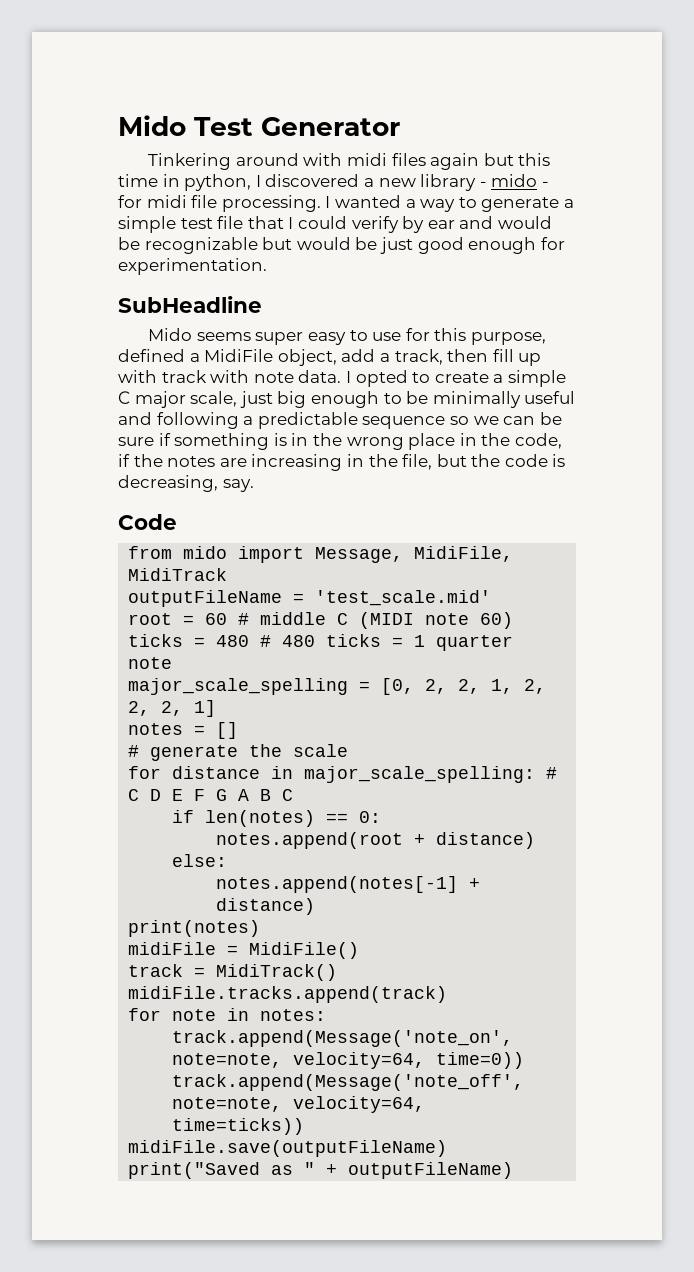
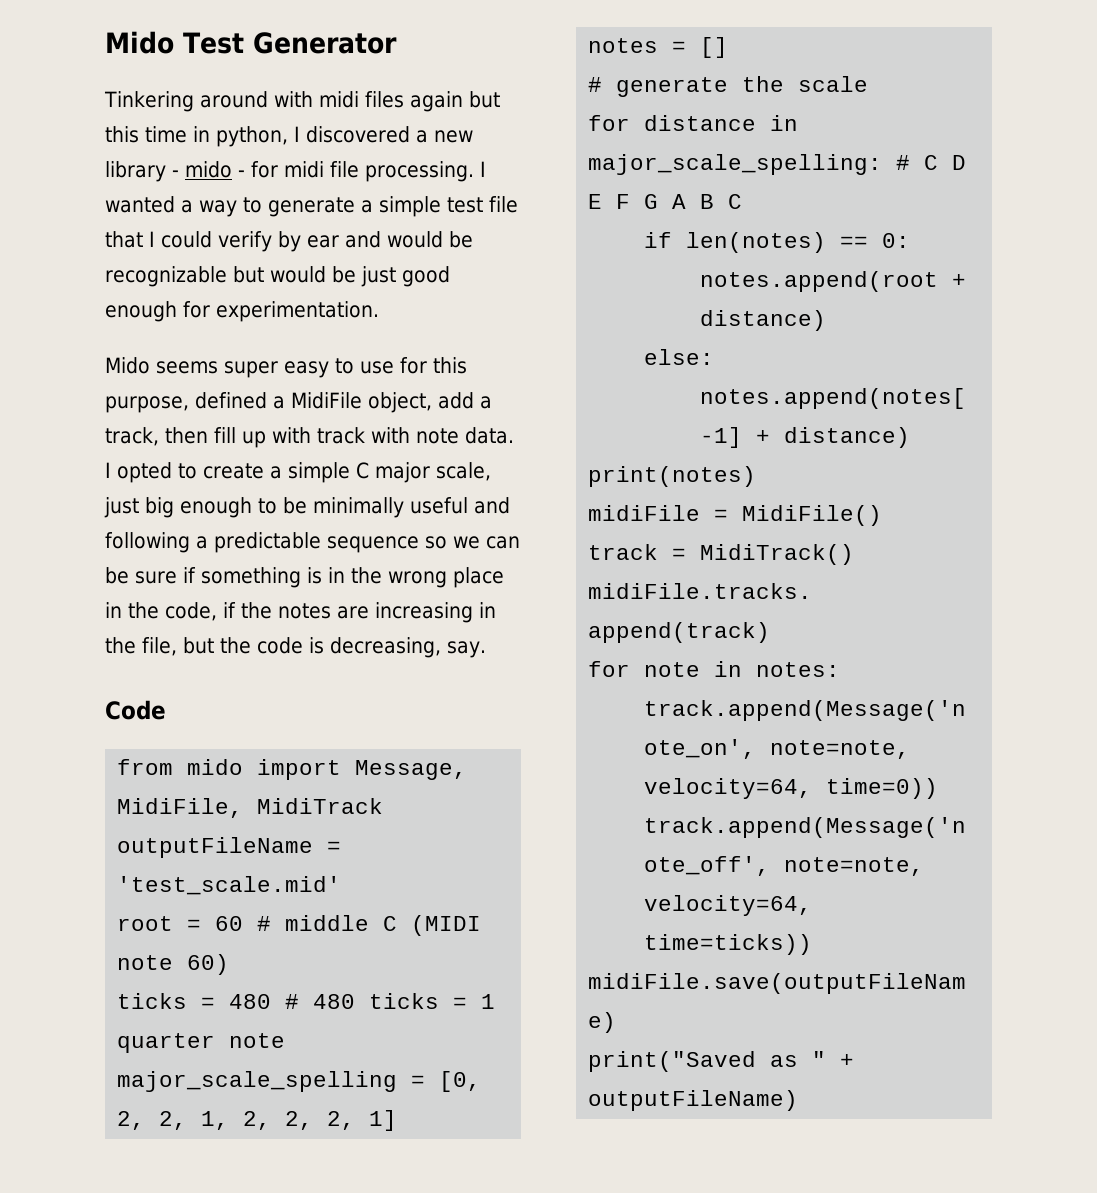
[118,296,262,313] // SubHeadline -> (379, 311) none

